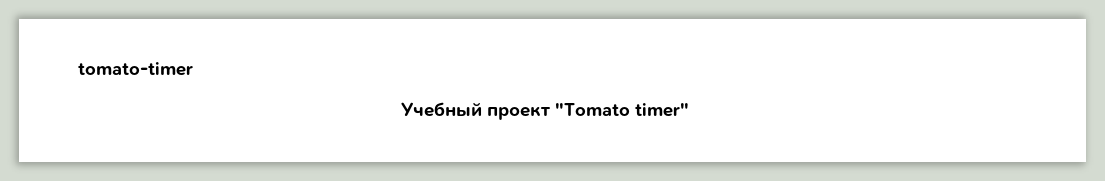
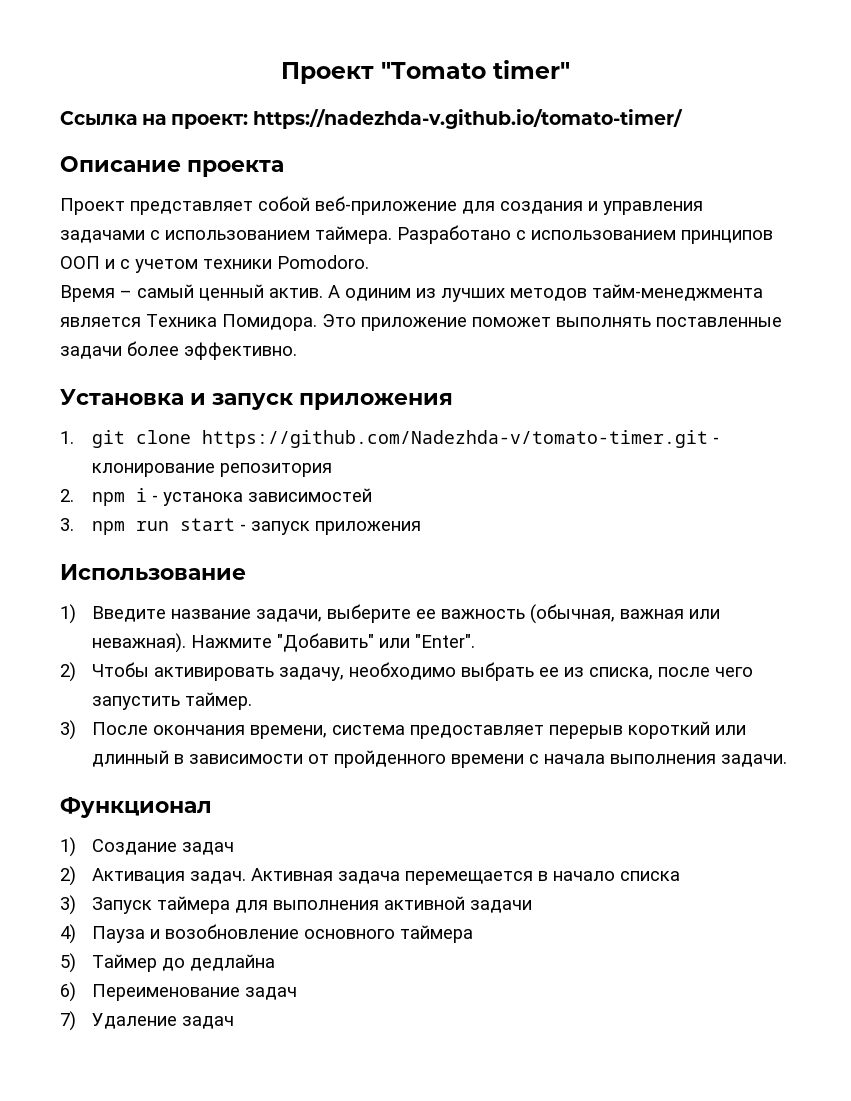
[78,62,193,76] [401,102,550,120] tomato-timer // Учебный проект -> [281,62,374,84] Проект
(689, 110) none -> [60,109,684,129] [60,156,284,177] [60,196,703,215] [60,225,773,244] [60,255,369,273] [60,284,763,302] [60,314,782,331] [60,341,297,360] [60,389,453,410] [60,430,719,448] [91,463,332,477] [60,488,372,506] [60,518,421,535] [60,564,246,580] [60,604,720,624] [91,633,475,653] [60,662,753,682] [91,692,252,710] [60,720,746,740] [91,750,787,768] [60,797,212,818] [60,837,234,857] [60,866,680,886] [60,895,532,915] [60,924,473,944] [60,953,275,973] [60,982,297,1002] [60,1011,234,1031] // Ссылка на проект: https://nadezhda-v.github.io/tomato-timer/ // Описание проекта // Проект представляет собой веб-приложение для создания и управления задачами с использованием таймера. Разработано с использованием принципов ООП и с учетом техники Pomodoro. // Время – самый ценный актив. А одиним из лучших методов тайм-менеджмента является Техника Помидора. Это приложение поможет выполнять поставленные задачи более эффективно. // Установка и запуск приложения // 1. git clone https://github.com/Nadezhda-v/tomato-timer.git - клонирование репозитория // 2. npm i - устанока зависимостей // 3. npm run start - запуск приложения // Использование // 1) Введите название задачи, выберите ее важность (обычная, важная или неважная). Нажмите "Добавить" или "Enter". // 2) Чтобы активировать задачу, необходимо выбрать ее из списка, после чего запустить таймер. // 3) После окончания времени, система предоставляет перерыв короткий или длинный в зависимости от пройденного времени с начала выполнения задачи. // Функционал // 1) Создание задач // 2) Активация задач. Активная задача перемещается в начало списка // 3) Запуск таймера для выполнения активной задачи // 4) Пауза и возобновление основного таймера // 5) Таймер до дедлайна // 6) Переименование задач // 7) Удаление задач

